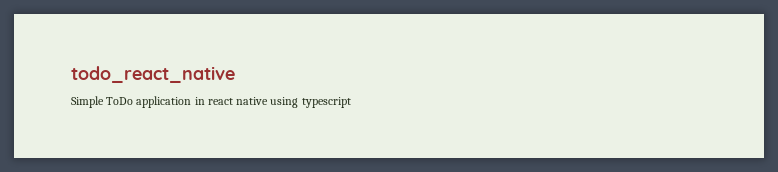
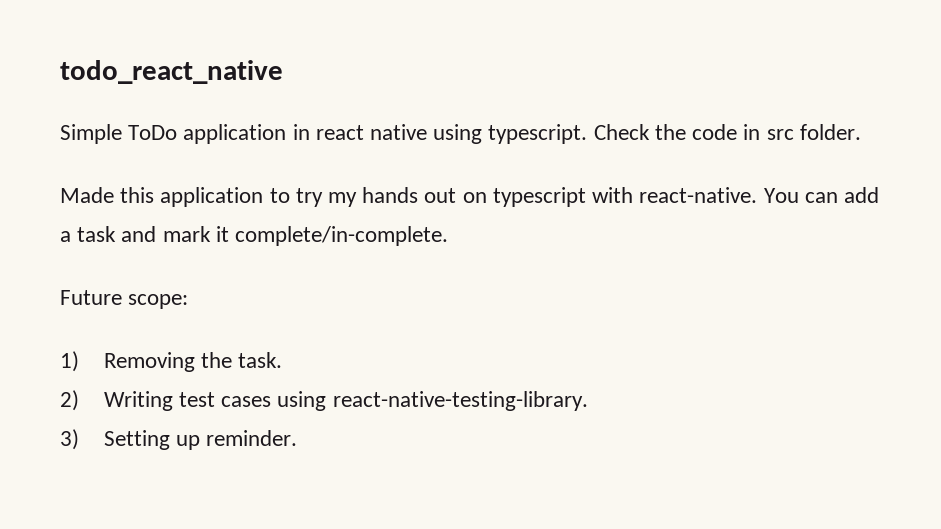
[301,97,351,108] typescript -> [488,124,861,144] [60,187,879,207] [60,226,449,246] [60,290,189,309] [60,351,283,372] [60,390,588,411] [60,429,298,450] typescript. Check the code in src folder. // Made this application to try my hands out on typescript with react-native. You can add a task and mark it complete/in-complete. // Future scope: // 1) Removing the task. // 2) Writing test cases using react-native-testing-library. // 3) Setting up reminder.

